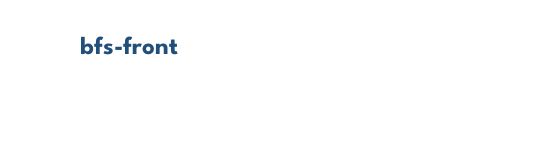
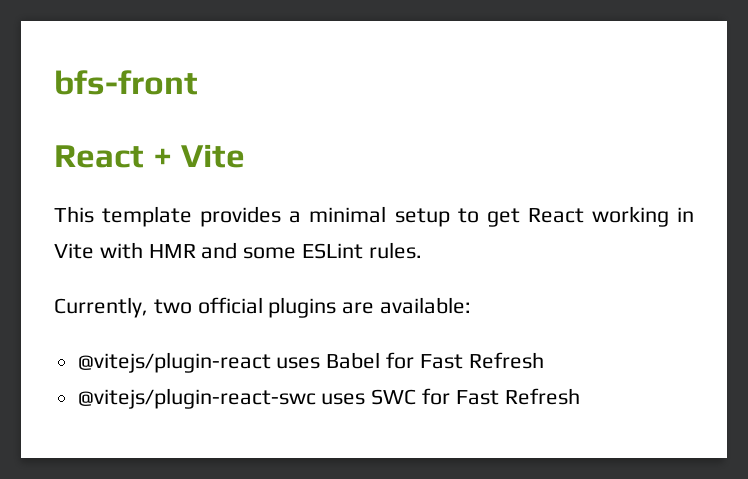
(178, 45) none -> [54,144,246,168] [54,206,695,227] [54,242,422,259] [54,297,472,318] [77,352,544,373] [77,388,580,409] // React + Vite // This template provides a minimal setup to get React working in Vite with HMR and some ESLint rules. // Currently, two official plugins are available: // @vitejs/plugin-react uses Babel for Fast Refresh // @vitejs/plugin-react-swc uses SWC for Fast Refresh

